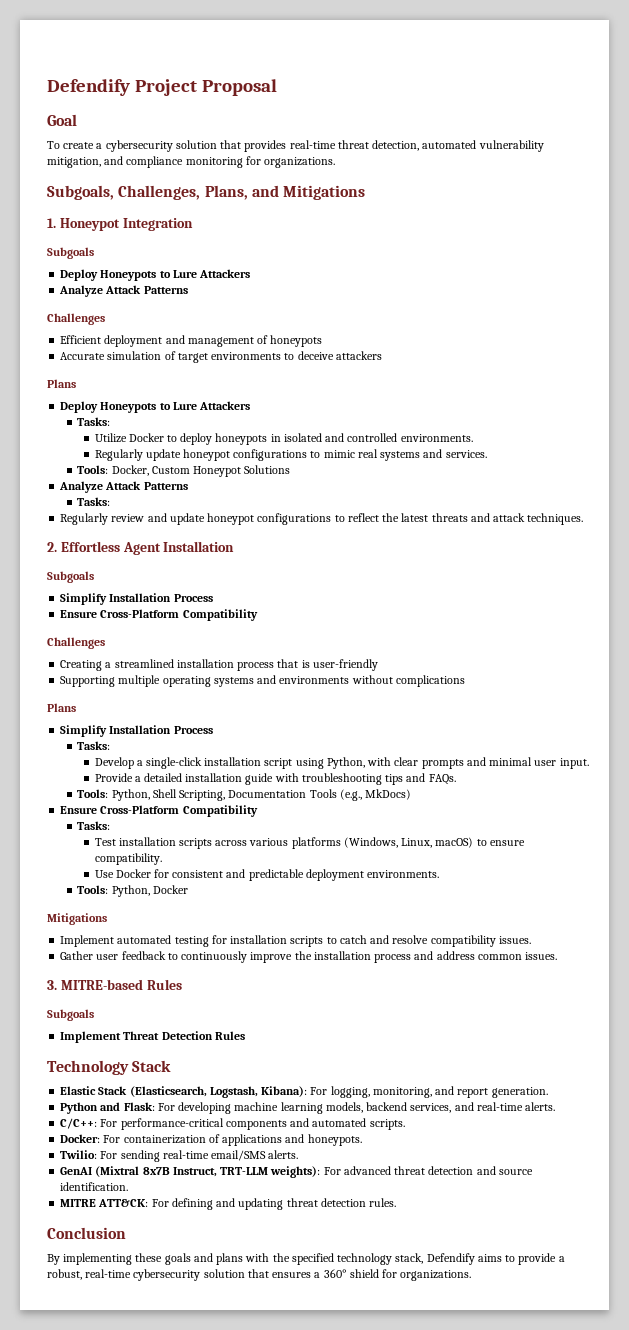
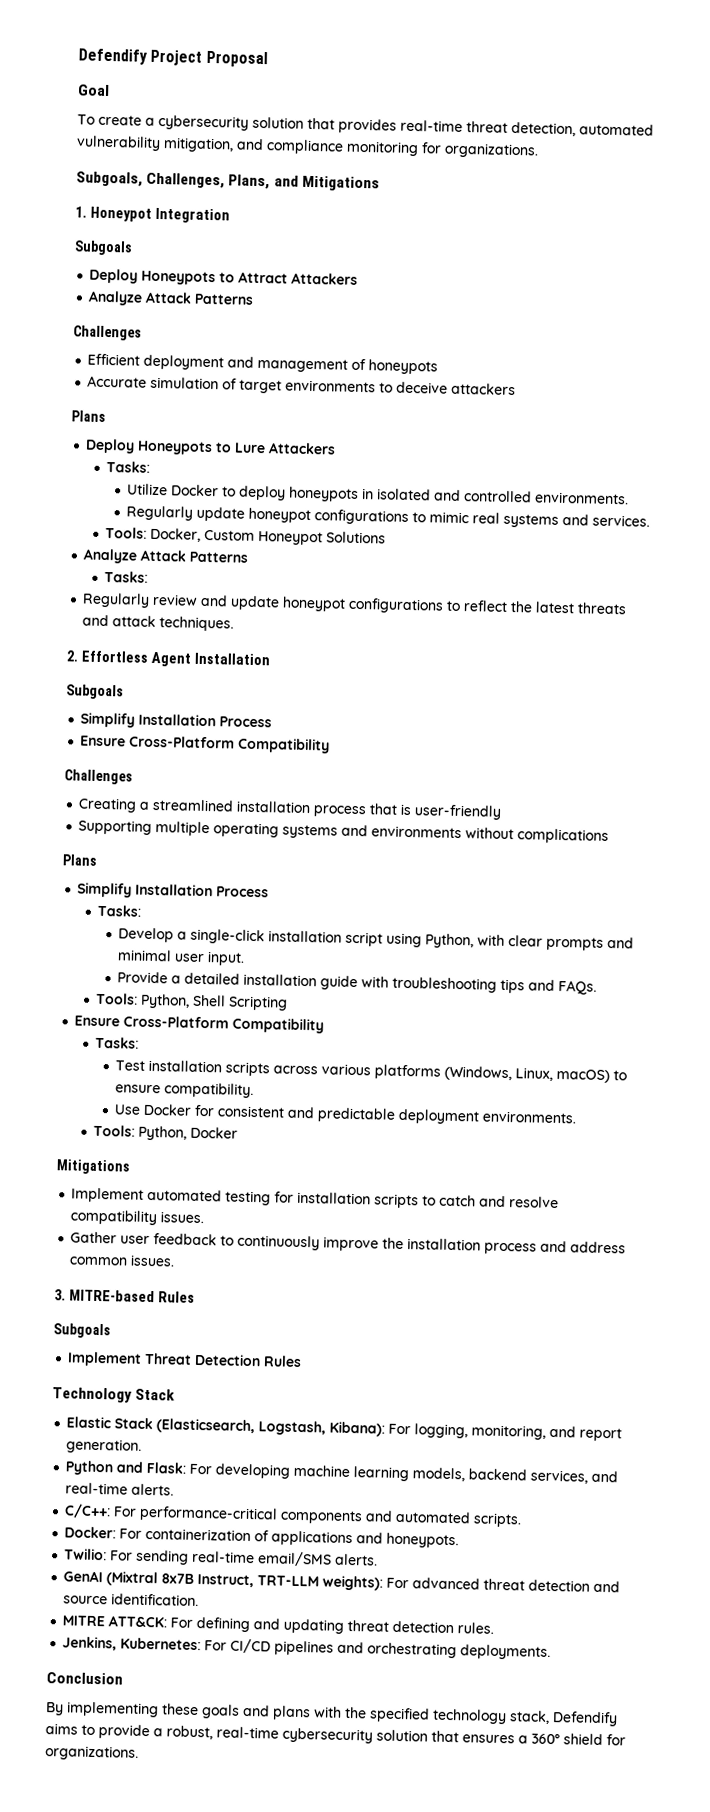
[172,270,197,278] Lure -> [238,271,289,284] Attract
[179,789,412,801] Scripting, Documentation Tools (e.g., MkDocs) -> [228,995,289,1011] Scripting
(397, 1202) none -> [62,1636,552,1661] // Jenkins, Kubernetes: For CI/CD pipelines and orchestrating deployments.

